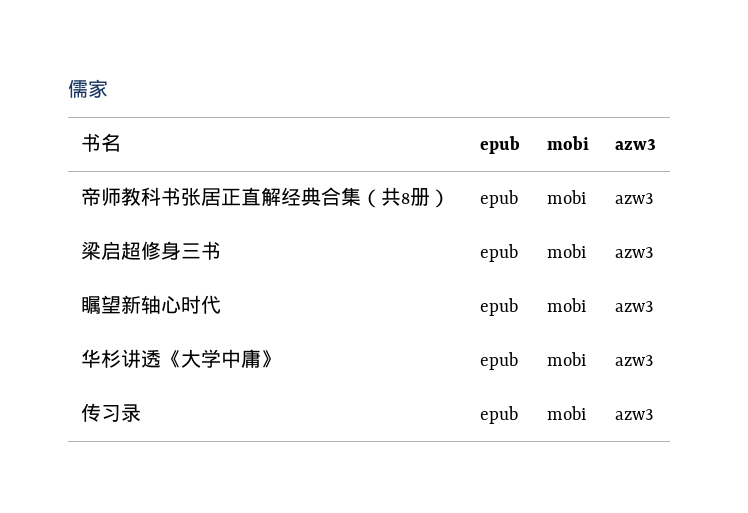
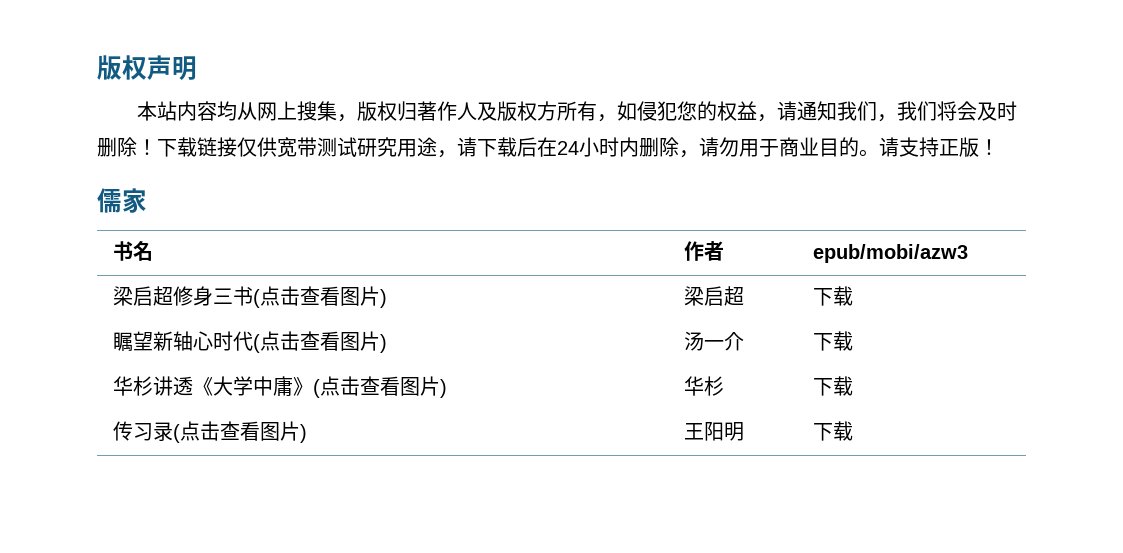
[68,79,108,98] [80,133,121,152] [479,136,520,154] [546,136,589,150] [614,139,656,150] [80,187,450,208] [479,190,518,208] [546,190,586,204] [614,193,653,204] [80,241,221,260] [479,244,518,262] [546,244,586,258] [614,247,653,258] [80,295,221,314] [479,298,518,316] [546,298,586,312] [614,301,653,312] 儒家 // 书名 | epub | mobi | azw3 // 帝师教科书张居正直解经典合集（共8册） | epub | mobi | azw3 // 梁启超修身三书 | epub | mobi | azw3 // 瞩望新轴心时代 | epub | mobi | azw3 -> [97,55,197,80] [136,101,1017,122] [97,137,999,158] [97,188,147,213] [112,241,153,261] [683,241,724,261] [812,244,968,263] [112,286,387,308] [683,286,744,306] [812,286,853,306] [112,331,387,353] [683,331,744,351] [812,331,853,351] 版权声明 // 本站内容均从网上搜集，版权归著作人及版权方所有，如侵犯您的权益，请通知我们，我们将会及时删除！下载链接仅供宽带测试研究用途，请下载后在24小时内删除，请勿用于商业目的。请支持正版！ // 儒家 // 书名 | 作者 | epub/mobi/azw3 // 梁启超修身三书(点击查看图片) | 梁启超 | 下载 // 瞩望新轴心时代(点击查看图片) | 汤一介 | 下载
[479,352,518,370] [546,352,586,366] [614,355,653,366] [80,403,141,422] [479,406,518,424] [546,406,586,420] [614,409,653,420] | epub | mobi | azw3 // 传习录 | epub | mobi | azw3 -> [312,376,447,398] [683,376,724,396] [812,376,853,396] [112,421,307,443] [683,421,744,441] [812,421,853,441] (点击查看图片) | 华杉 | 下载 // 传习录(点击查看图片) | 王阳明 | 下载

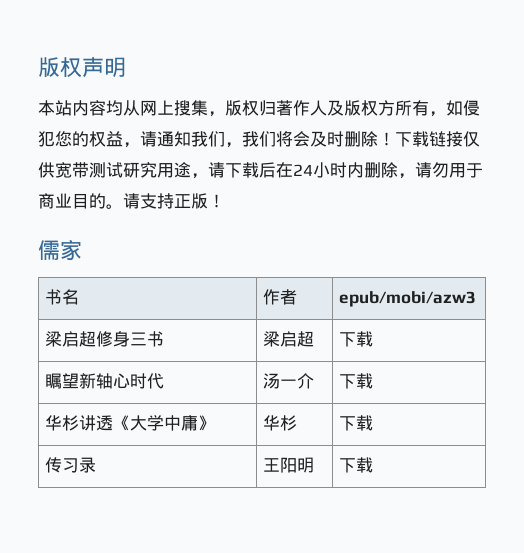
[252,286,387,308] (点击查看图片) -> (165, 339) none
[252,331,387,353] (点击查看图片) -> (165, 381) none
[312,376,447,398] (点击查看图片) -> (216, 423) none
[172,421,307,443] (点击查看图片) -> (97, 465) none

